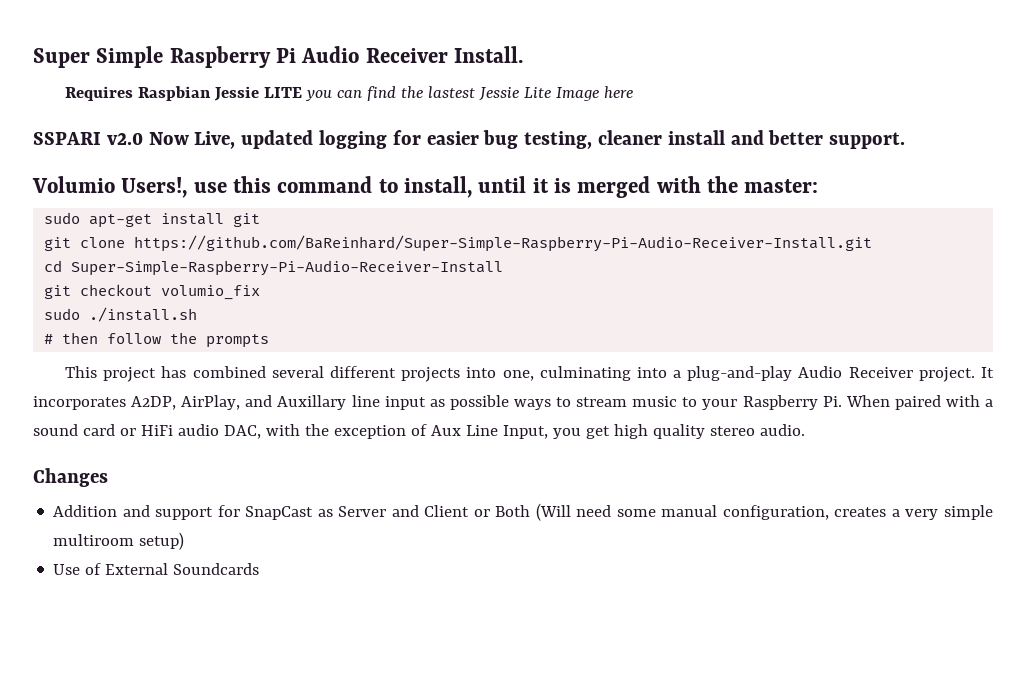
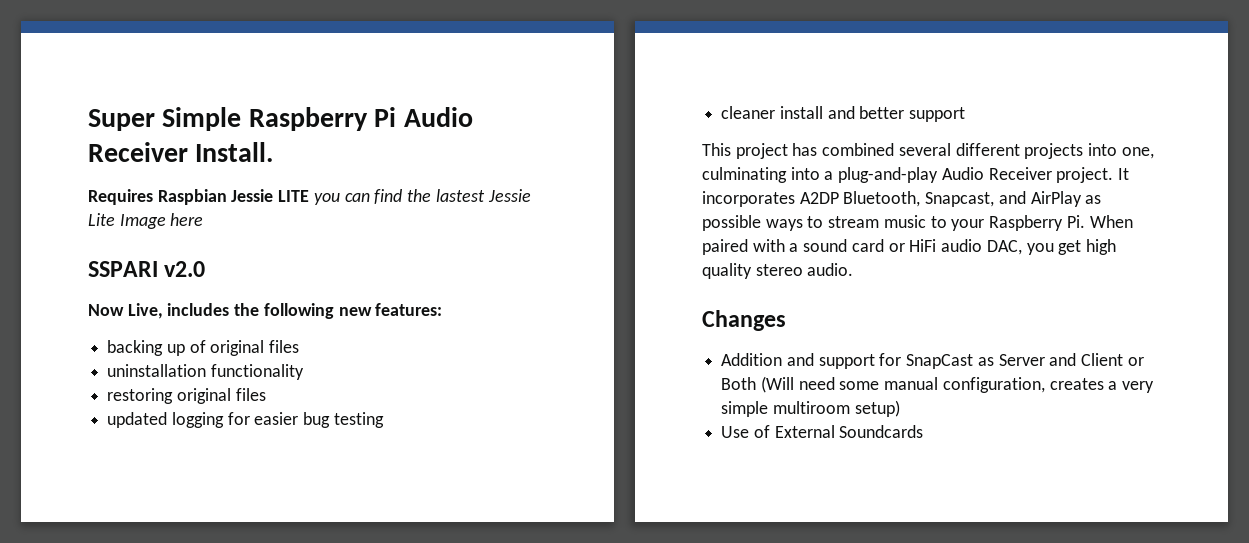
(143, 138) none -> (206, 269) //
(236, 140) none -> [167,303,443,319] [107,340,300,356] [107,364,304,380] [107,388,266,404] includes the following new features: // backing up of original files // uninstallation functionality // restoring original files //
[524,131,593,149] testing, -> [333,412,384,428] testing //
[829,132,906,149] [32,176,819,198] [44,212,261,228] [44,235,873,252] [44,260,504,276] [44,284,261,300] [44,307,198,322] [44,332,270,348] support. // Volumio Users!, use this command to install, until it is merged with the master: // sudo apt-get install git // git clone https://github.com/BaReinhard/Super-Simple-Raspberry-Pi-Audio-Receiver-Install.git // cd Super-Simple-Raspberry-Pi-Audio-Receiver-Install // git checkout volumio_fix // sudo ./install.sh // # then follow the prompts -> [909,107,966,122] support
[131,395,426,410] A2DP, AirPlay, and Auxillary line input -> [799,191,1082,207] A2DP Bluetooth, Snapcast, and AirPlay
[265,424,548,439] with the exception of Aux Line Input, -> (1022, 247) none

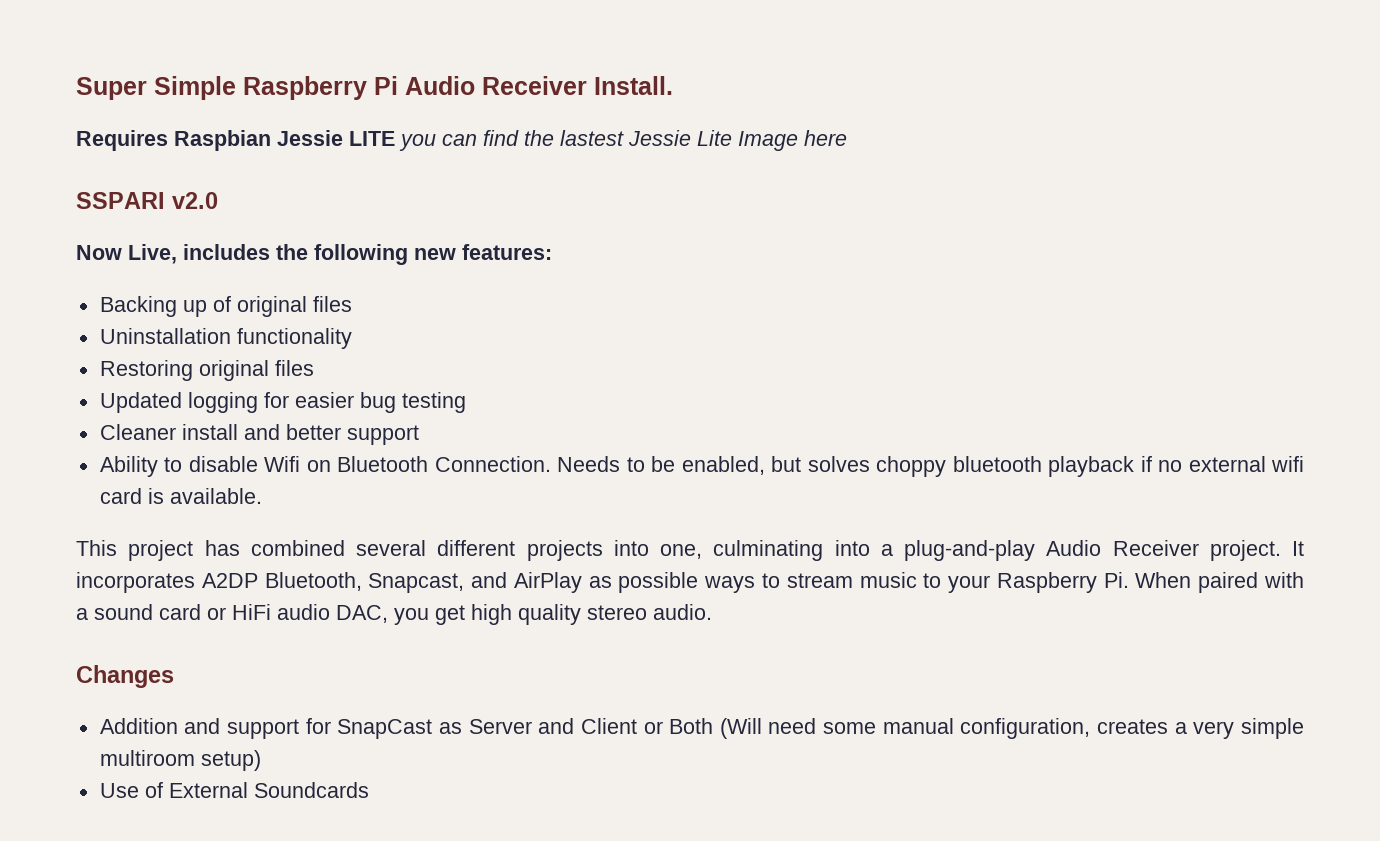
[107,340,164,356] backing -> [99,296,177,317] Backing
[107,364,207,377] uninstallation -> [99,328,231,344] Uninstallation
[107,388,266,404] [107,412,168,428] restoring original files // updated -> [99,360,314,381] [99,392,182,413] Restoring original files // Updated
[721,106,776,119] cleaner -> [99,424,176,440] Cleaner
(966, 114) none -> [99,456,1304,477] [99,488,262,504] // Ability to disable Wifi on Bluetooth Connection. Needs to be enabled, but solves choppy bluetooth playback if no external wifi card is available.

